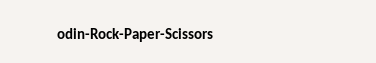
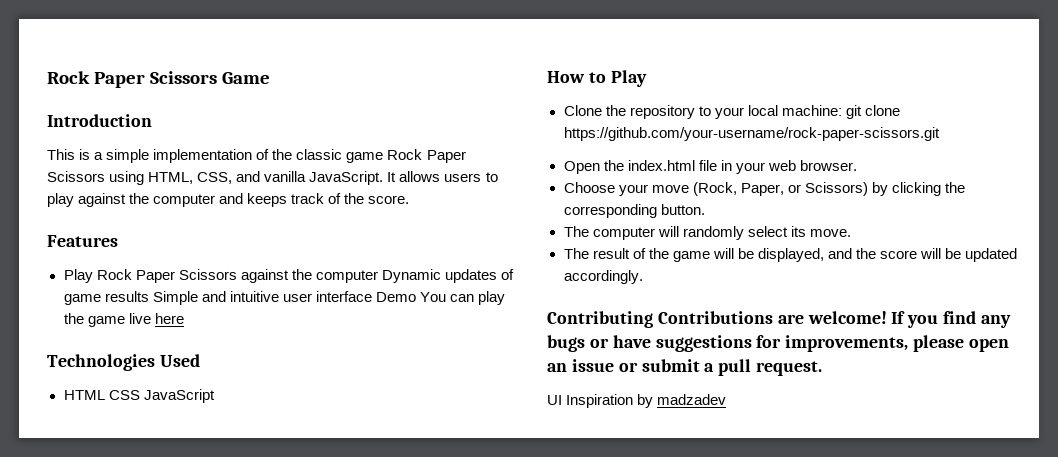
[57,28,213,42] odin-Rock-Paper-Scissors -> [47,71,271,88] [47,114,152,127] [47,149,466,163] [47,171,498,185] [47,193,410,207] [47,235,118,247] [63,269,514,283] [63,291,506,305] [63,313,184,327] [47,354,200,371] [63,389,215,403] [547,70,647,87] [563,105,900,119] [563,127,940,141] [563,160,857,174] [563,182,965,196] [563,204,705,218] [563,226,851,240] [563,248,1018,262] [563,270,643,284] [547,311,1012,328] [547,335,1010,352] [547,359,823,376] [547,394,727,408] Rock Paper Scissors Game // Introduction // This is a simple implementation of the classic game Rock Paper Scissors using HTML, CSS, and vanilla JavaScript. It allows users to play against the computer and keeps track of the score. // Features // Play Rock Paper Scissors against the computer Dynamic updates of game results Simple and intuitive user interface Demo You can play the game live here // Technologies Used // HTML CSS JavaScript // How to Play // Clone the repository to your local machine: git clone https://github.com/your-username/rock-paper-scissors.git // Open the index.html file in your web browser. // Choose your move (Rock, Paper, or Scissors) by clicking the corresponding button. // The computer will randomly select its move. // The result of the game will be displayed, and the score will be updated accordingly. // Contributing Contributions are welcome! If you find any bugs or have suggestions for improvements, please open an issue or submit a pull request. // UI Inspiration by madzadev

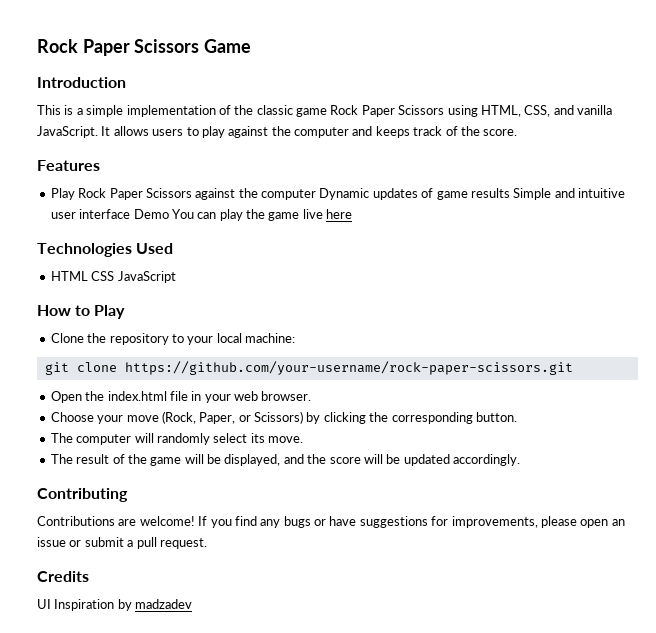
(842, 110) none -> (295, 338) //
(653, 319) none -> (128, 495) //
(823, 368) none -> [37,571,89,582] // Credits

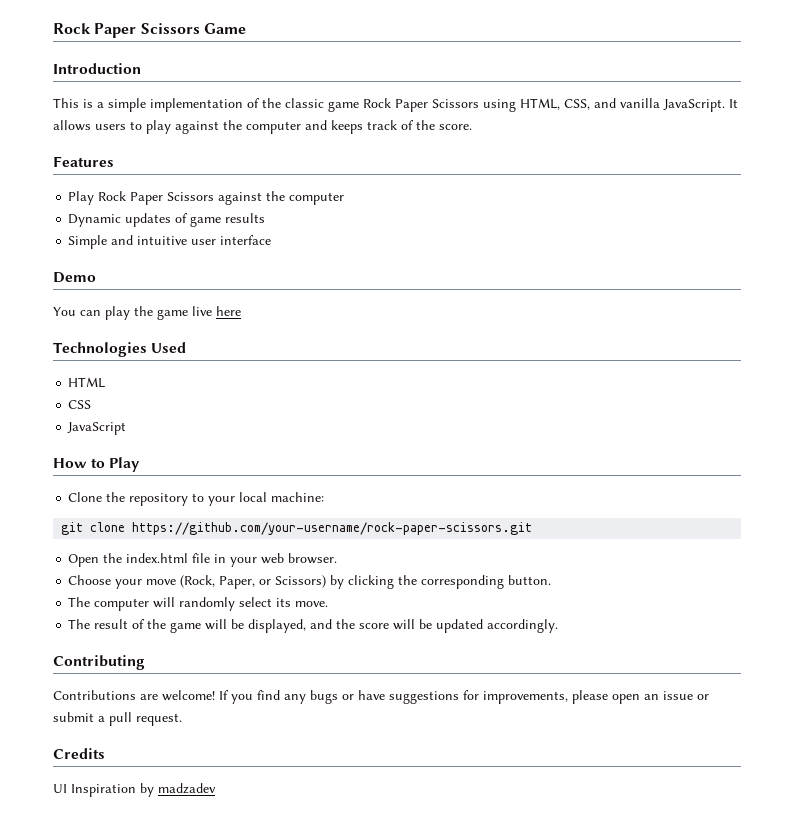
(316, 194) none -> (345, 198) //
(510, 193) none -> (266, 218) //
(131, 214) none -> (272, 240) //
(169, 214) none -> (96, 277) //
(88, 276) none -> (106, 382) //
(115, 276) none -> (92, 404) //

